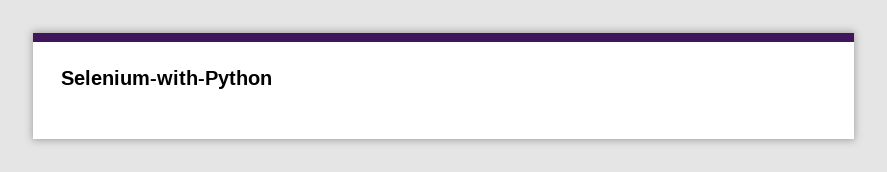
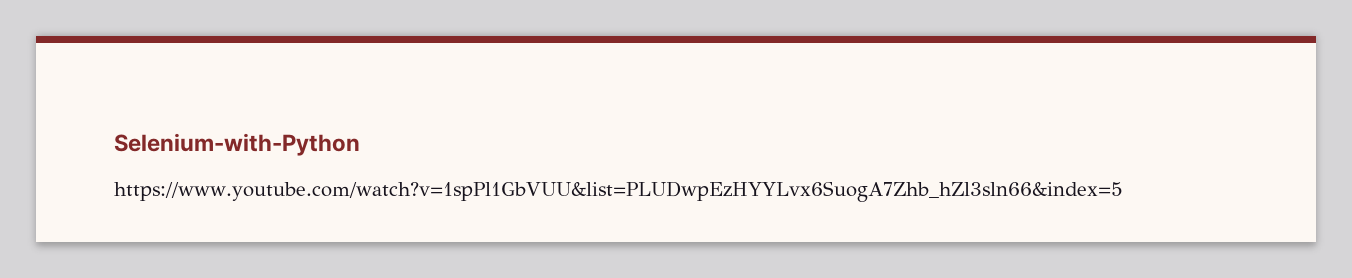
(272, 79) none -> [114,181,1123,202] // https://www.youtube.com/watch?v=1spPl1GbVUU&list=PLUDwpEzHYYLvx6SuogA7Zhb_hZl3sln66&index=5

